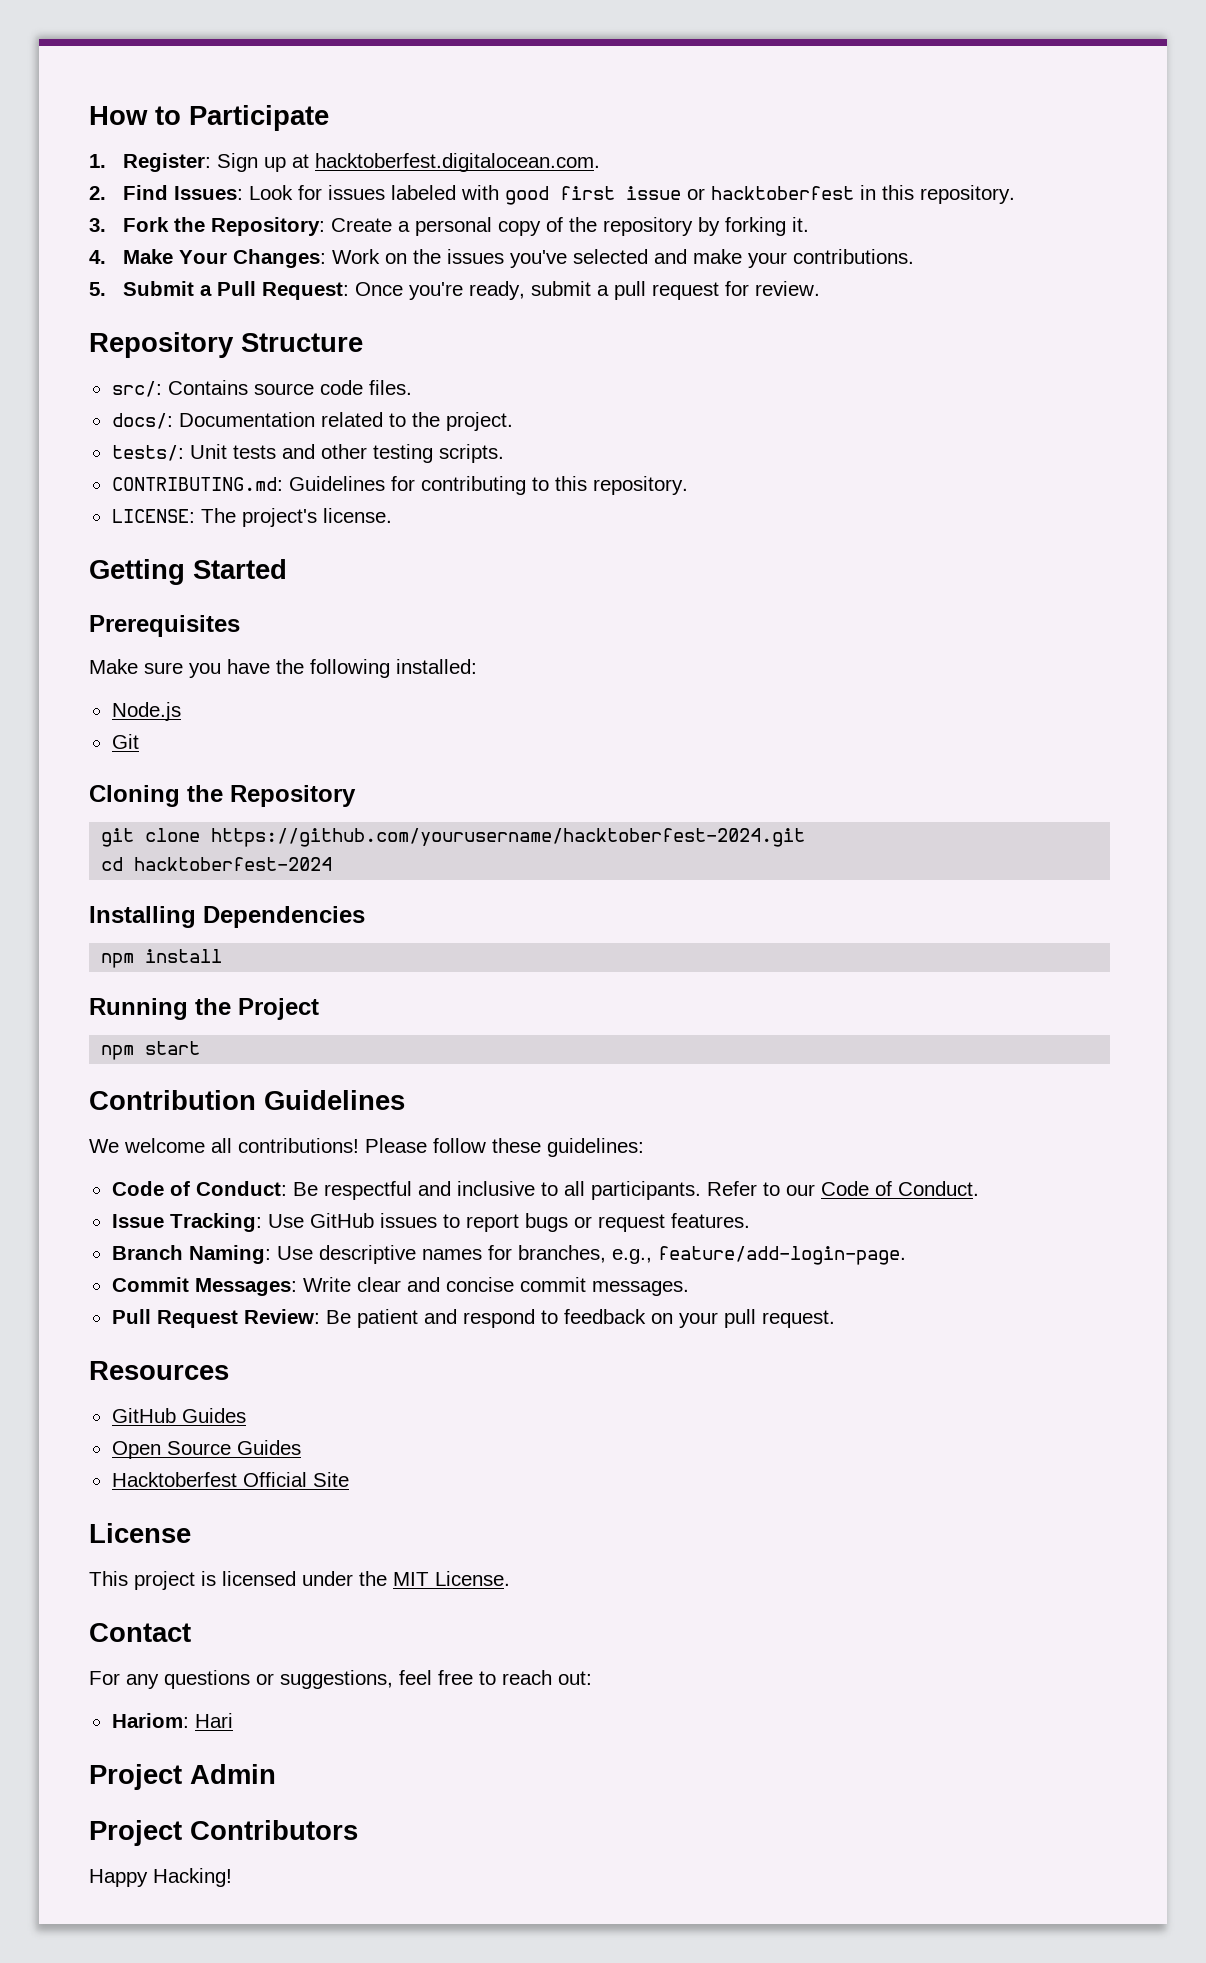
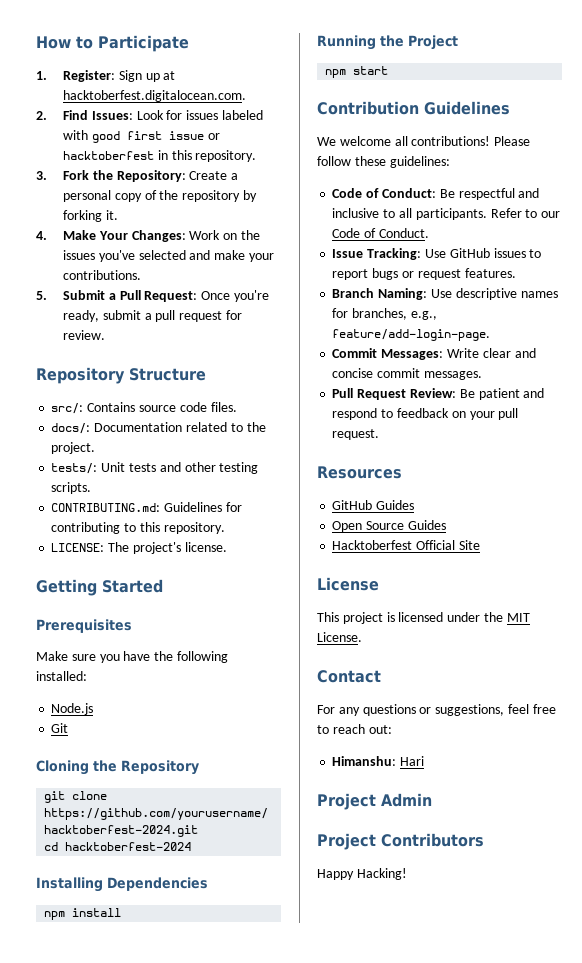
[111,1713,189,1728] Hariom: -> [332,756,397,766] Himanshu:

